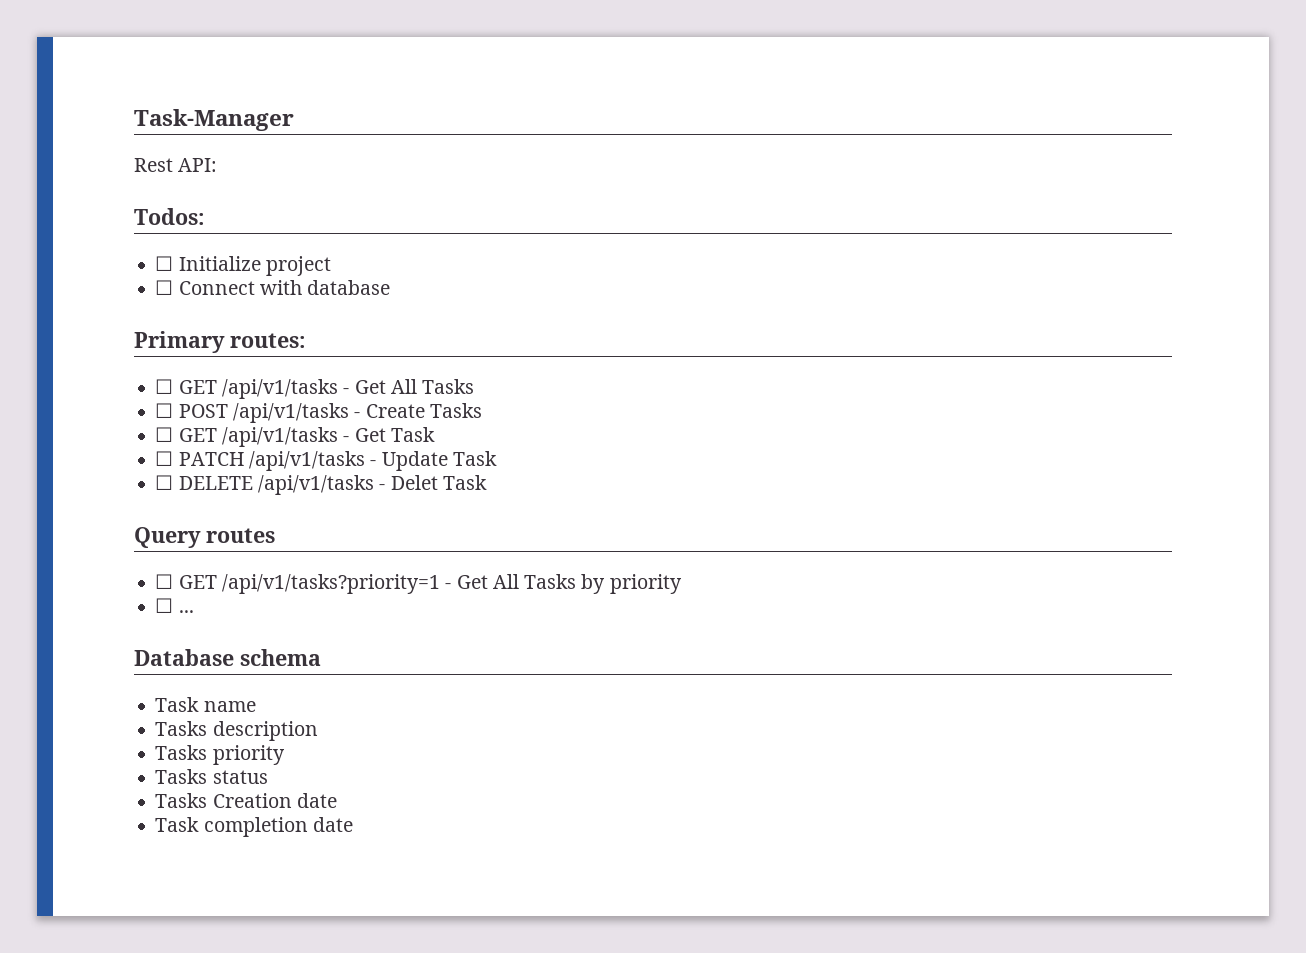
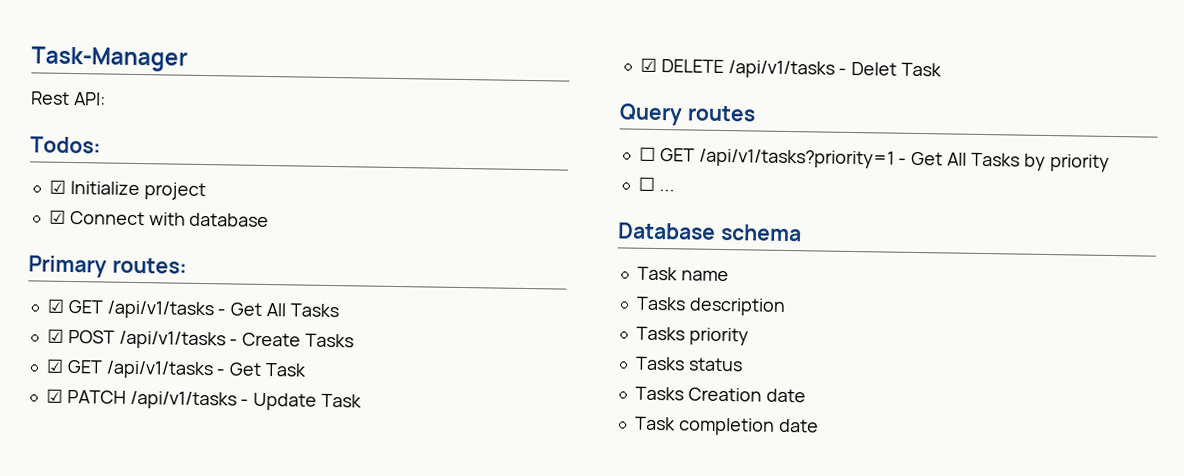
[155,256,174,271] ☐ -> [48,179,66,194] ☑
[155,280,174,295] ☐ -> [48,209,66,224] ☑
[155,379,174,394] ☐ -> [46,298,65,313] ☑
[155,403,174,418] ☐ -> [46,328,64,343] ☑
[155,427,174,442] ☐ -> [45,358,64,373] ☑
[155,451,174,466] ☐ -> [45,388,63,403] ☑
[155,475,174,490] ☐ -> [639,57,657,72] ☑

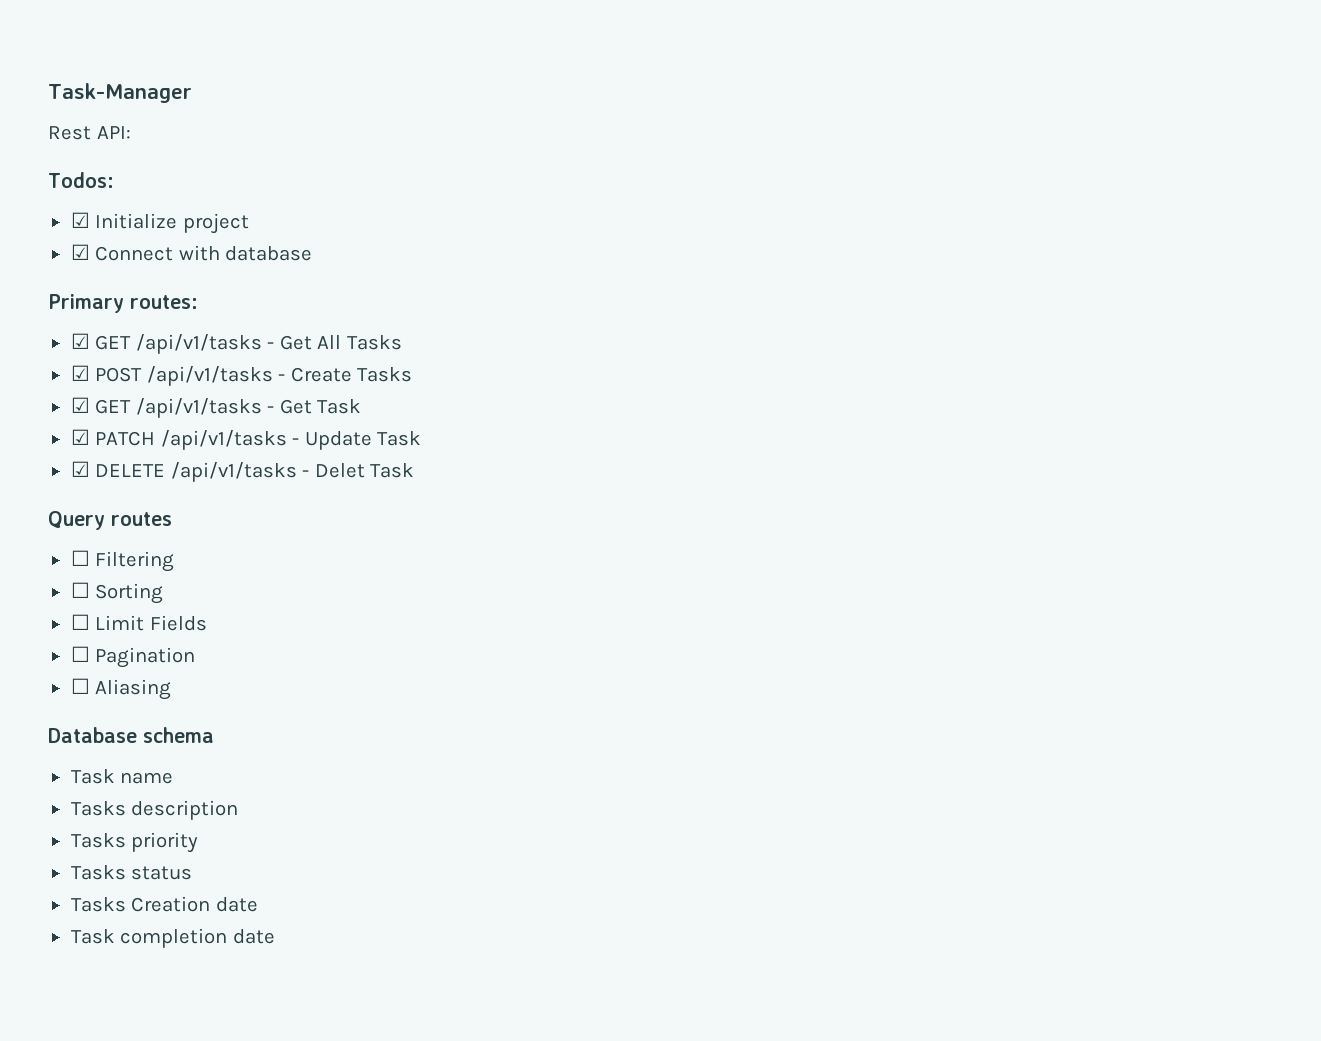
[659,148,1110,172] [637,176,675,192] GET /api/v1/tasks?priority=1 - Get All Tasks by priority // ☐ ... -> [95,551,175,572] [70,582,164,604] [70,614,207,631] [70,646,196,668] [70,678,172,700] Filtering // ☐ Sorting // ☐ Limit Fields // ☐ Pagination // ☐ Aliasing

